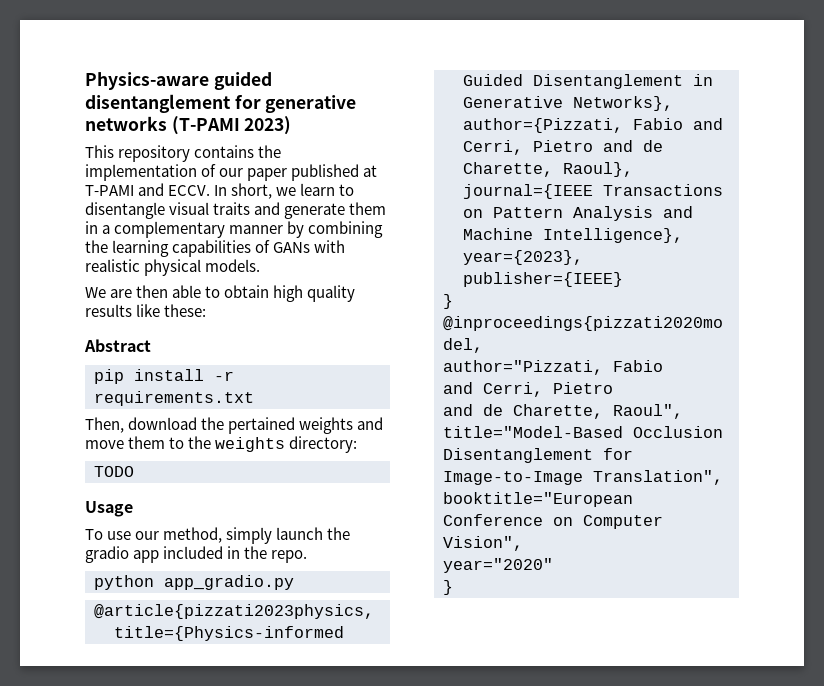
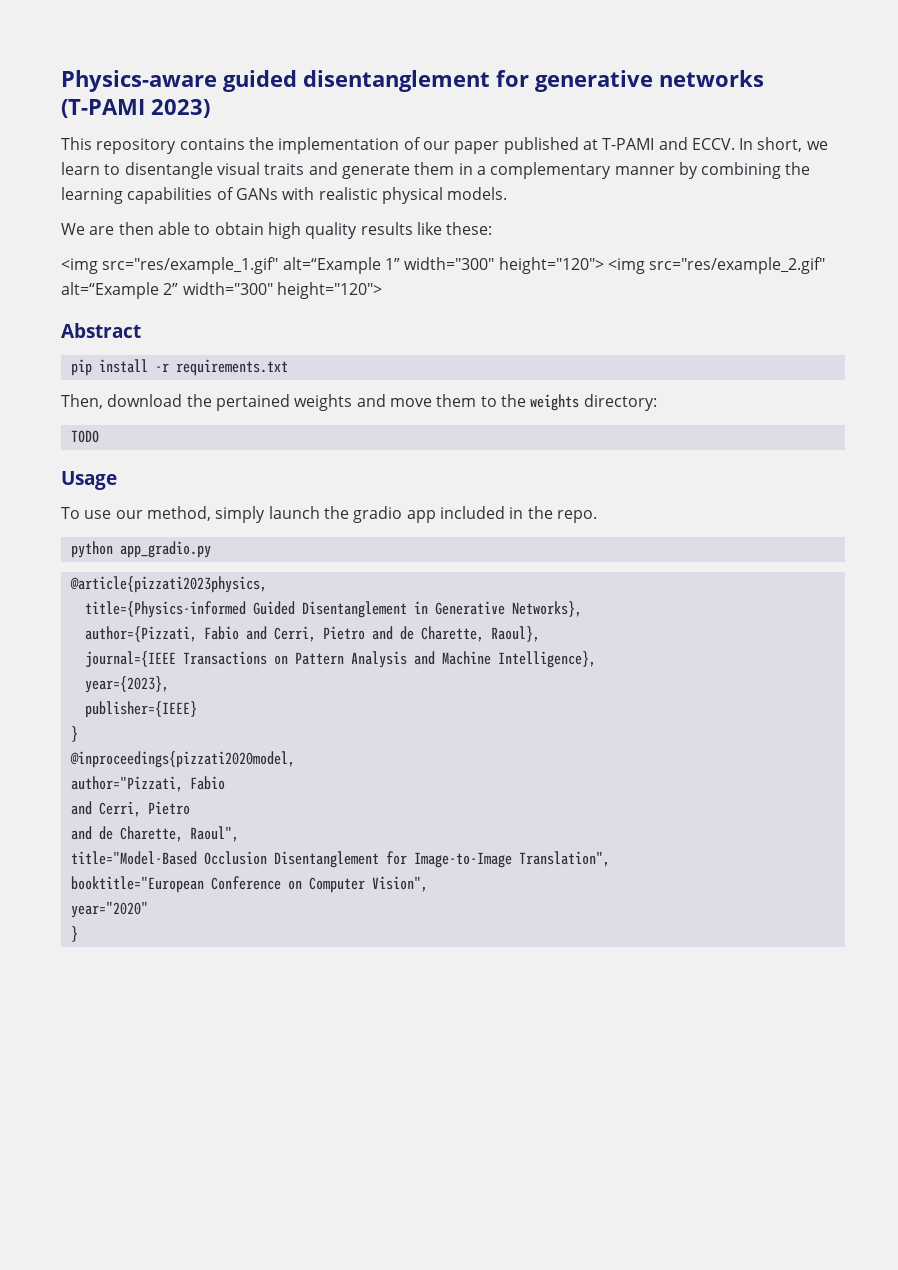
(207, 310) none -> [61,257,826,274] [61,282,382,299] // <img src="res/example_1.gif" alt=“Example 1” width="300" height="120"> <img src="res/example_2.gif" alt=“Example 2” width="300" height="120">

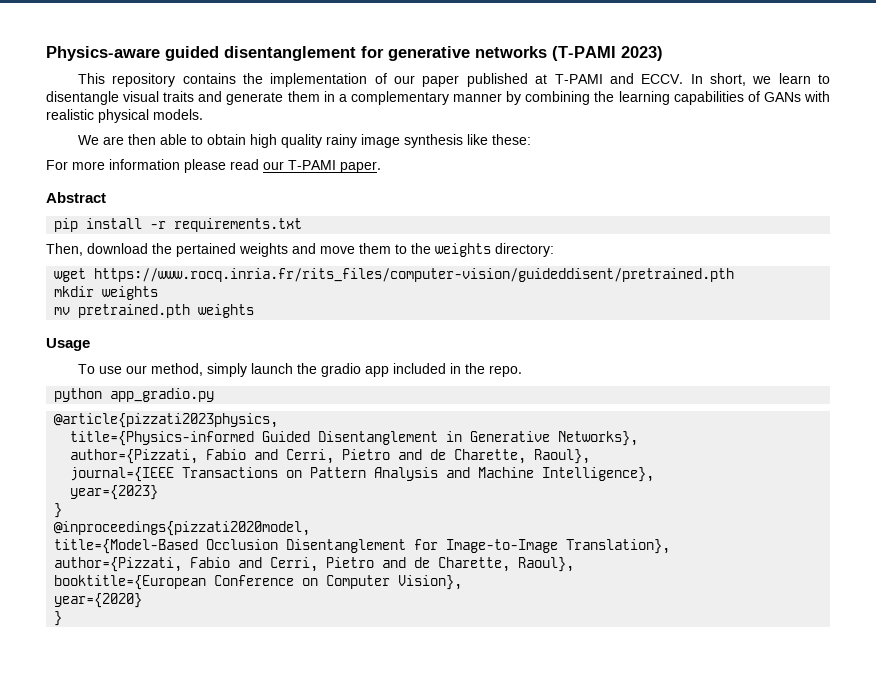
[360,222,413,235] results -> [325,134,463,148] rainy image synthesis
[61,257,826,274] [61,282,382,299] <img src="res/example_1.gif" alt=“Example 1” width="300" height="120"> <img src="res/example_2.gif" alt=“Example 2” width="300" height="120"> -> [46,159,381,173] For more information please read our T-PAMI paper.
[70,430,99,443] TODO -> [54,268,735,282] [54,286,159,300] [54,304,255,318] wget https://www.rocq.inria.fr/rits_files/computer-vision/guideddisent/pretrained.pth // mkdir weights // mv pretrained.pth weights
[84,676,169,693] [84,701,197,718] year={2023}, // publisher={IEEE} -> [70,485,159,500] year={2023}
[70,776,225,792] [70,801,190,817] [70,826,239,842] [70,851,610,868] [70,876,204,893] author="Pizzati, Fabio // and Cerri, Pietro // and de Charette, Raoul", // title="Model-Based Occlusion Disentanglement for Image-to-Image Translation", // booktitle="European -> [54,539,671,554] [54,557,575,572] [54,575,207,590] title={Model-Based Occlusion Disentanglement for Image-to-Image Translation}, // author={Pizzati, Fabio and Cerri, Pietro and de Charette, Raoul}, // booktitle={European
[371,876,428,892] [70,901,148,918] Vision", // year="2020" -> [398,575,463,590] [54,593,143,608] Vision}, // year={2020}

